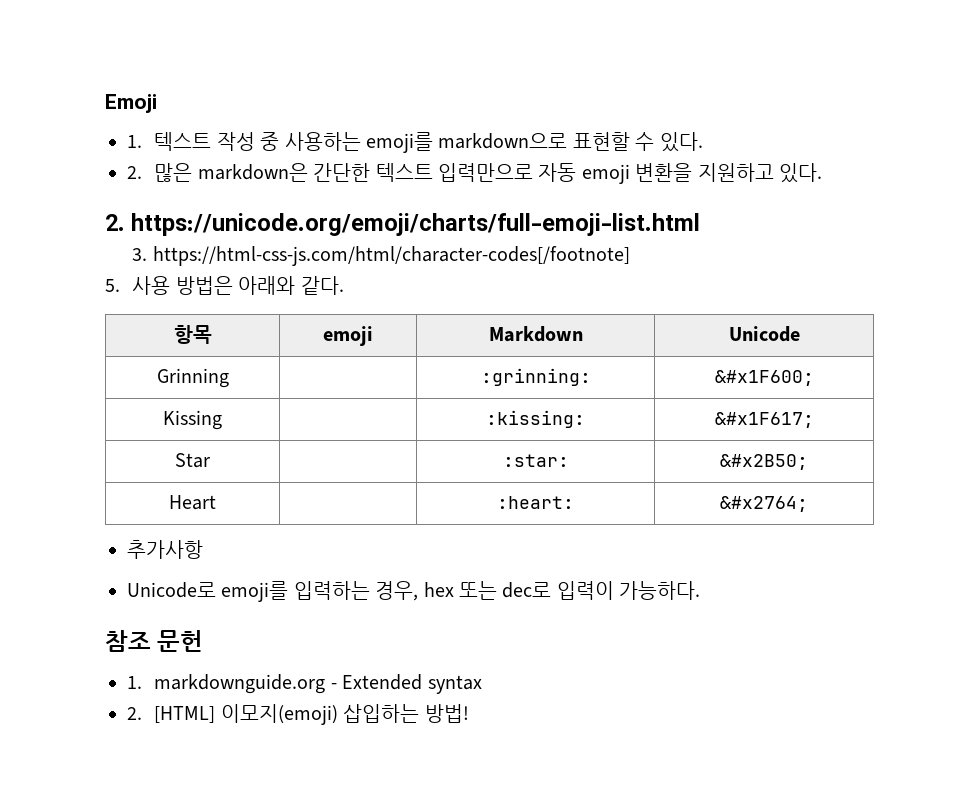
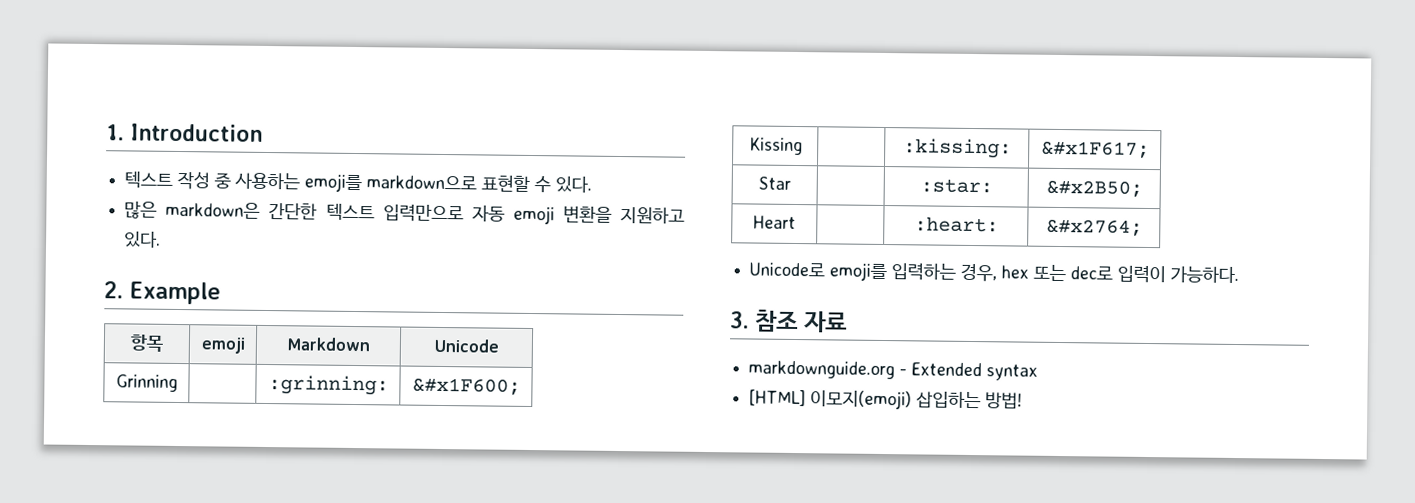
[105,94,157,113] [127,135,142,148] Emoji // 1. -> [106,123,263,142] 1. Introduction //
[127,166,142,179] 2. -> (593, 184) none
[131,213,701,236] [132,246,630,266] [105,276,344,295] https://unicode.org/emoji/charts/full-emoji-list.html // 3. https://html-css-js.com/html/character-codes[/footnote] // 5. 사용 방법은 아래와 같다. -> [129,281,221,305] Example
[127,540,203,559] // 추가사항 -> (1143, 227) none
[105,630,204,652] [127,676,142,689] 참조 문헌 // 1. -> [730,309,847,333] 3. 참조 자료 //
[127,707,142,720] 2. -> (1039, 372) none

